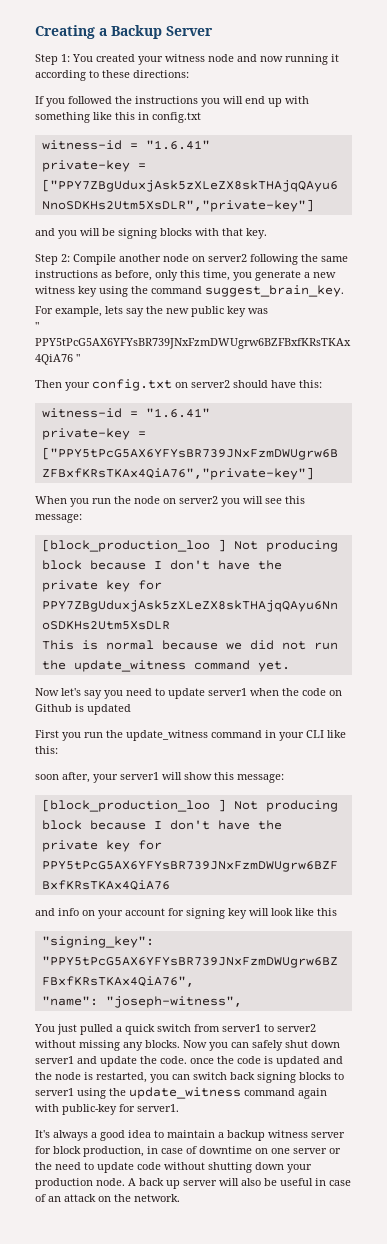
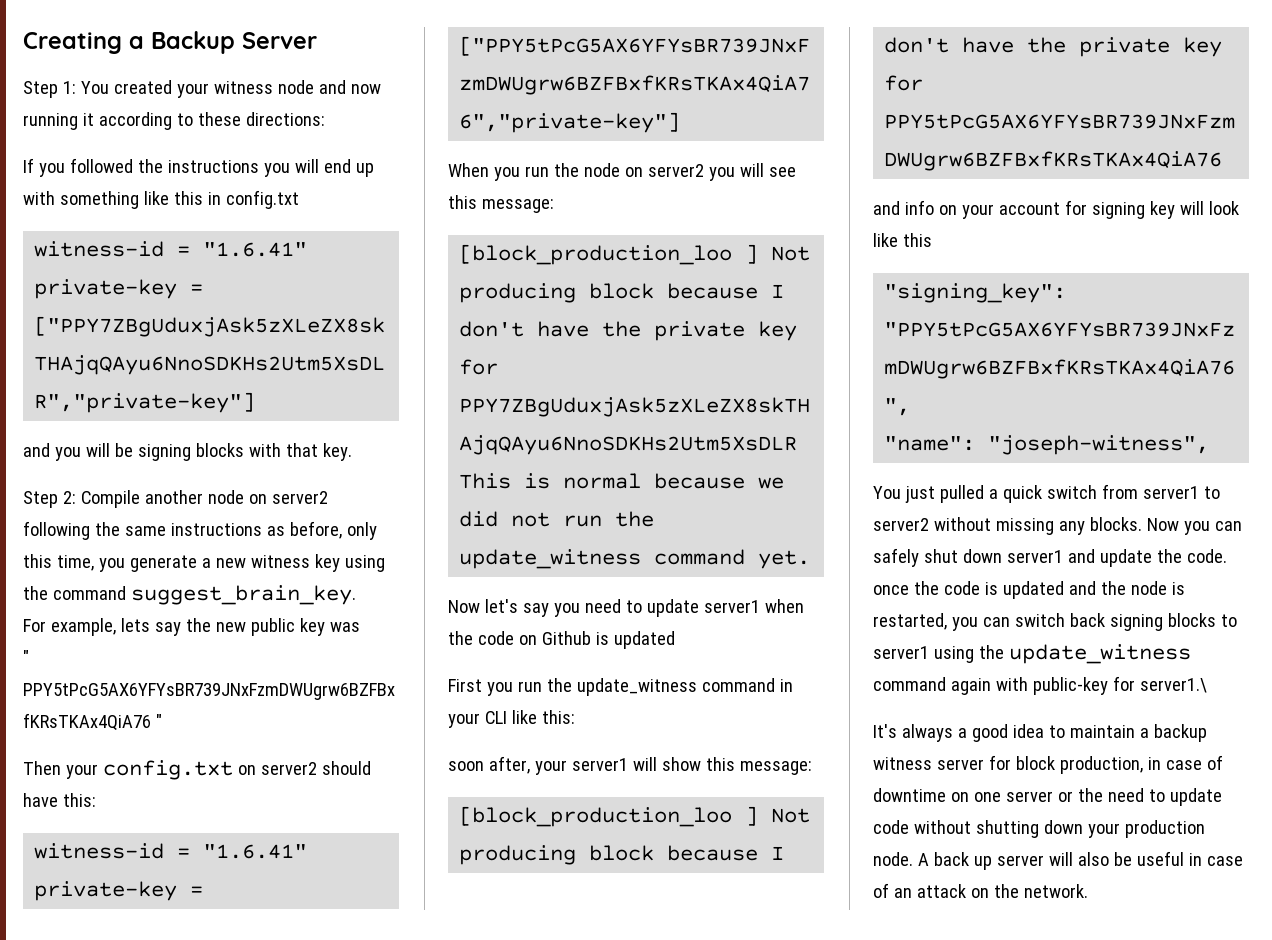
[137,1104,179,1112] server1. -> [1139,678,1207,693] server1.\

